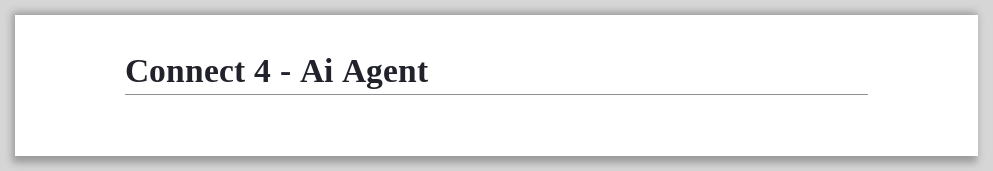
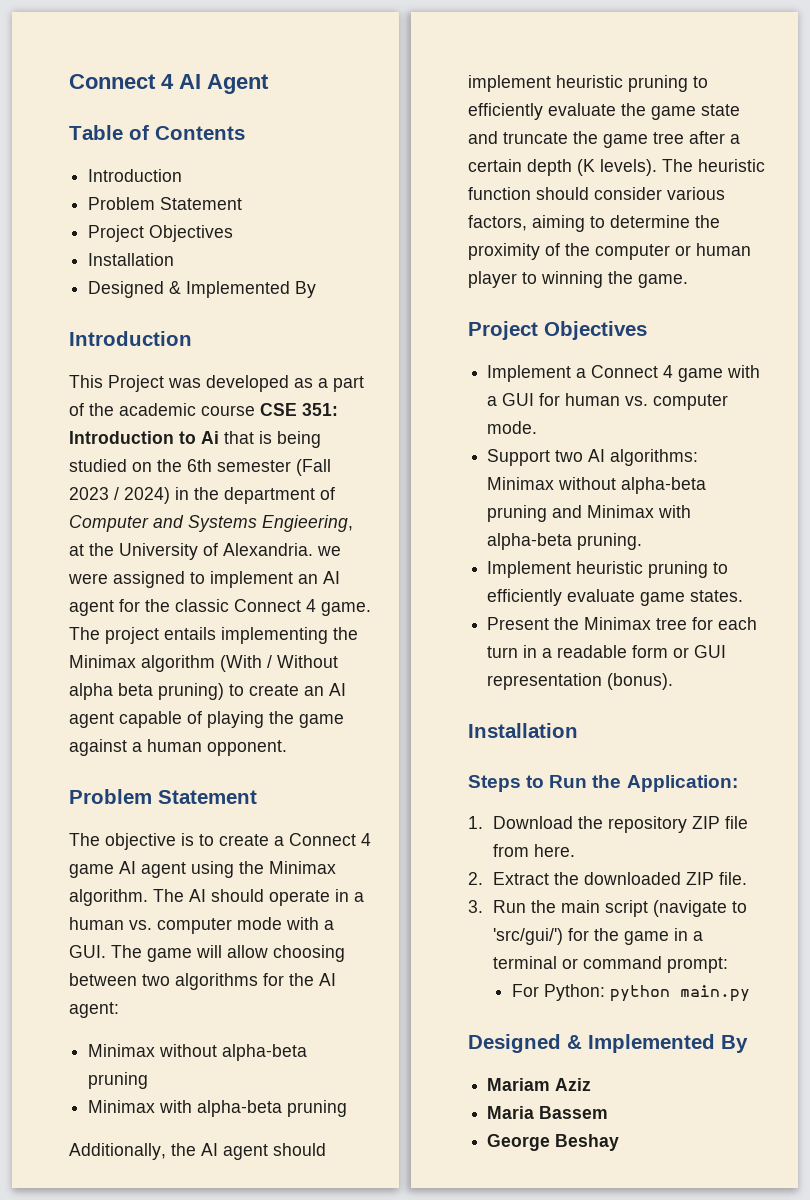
[125,58,430,89] Connect 4 - Ai Agent -> [69,74,269,94] [69,125,245,140] [88,169,183,182] [88,197,243,210] [88,225,234,242] [88,253,175,266] [88,281,317,298] [69,331,192,346] [69,375,364,392] [69,403,338,416] [69,431,321,448] [69,459,331,476] [69,487,335,504] [69,515,353,532] [69,543,341,560] [68,571,340,588] [69,599,371,616] [69,627,358,644] [69,655,338,672] [69,683,346,700] [69,711,344,728] [69,739,287,756] [69,789,257,804] [69,833,371,850] [69,861,336,878] [69,889,364,906] [69,917,334,934] [69,945,345,962] [69,973,336,990] [69,1002,119,1018] [88,1044,308,1061] [88,1072,149,1089] [88,1100,348,1117] [69,1143,326,1160] [468,75,708,92] [468,103,740,120] [468,131,740,148] [468,159,765,176] [468,187,725,200] [468,215,720,232] [468,243,751,260] [468,271,688,288] [468,321,647,340] [487,365,761,382] [487,393,729,410] [487,421,538,434] [487,449,699,466] [487,477,707,494] [487,505,692,522] [487,533,643,550] [487,561,729,578] [487,589,744,606] [487,617,758,630] [487,645,727,658] [487,673,674,690] [468,723,578,738] [468,775,738,792] [468,816,748,833] [492,844,575,857] [468,872,747,885] [468,900,747,917] [492,928,703,945] [492,956,728,973] [511,984,750,1002] [468,1034,748,1053] [487,1078,592,1091] [487,1106,609,1119] [487,1134,620,1151] Connect 4 AI Agent // Table of Contents // Introduction // Problem Statement // Project Objectives // Installation // Designed & Implemented By // Introduction // This Project was developed as a part of the academic course CSE 351: Introduction to Ai that is being studied on the 6th semester (Fall 2023 / 2024) in the department of Computer and Systems Engieering, at the University of Alexandria. we were assigned to implement an AI agent for the classic Connect 4 game. The project entails implementing the Minimax algorithm (With / Without alpha beta pruning) to create an AI agent capable of playing the game against a human opponent. // Problem Statement // The objective is to create a Connect 4 game AI agent using the Minimax algorithm. The AI should operate in a human vs. computer mode with a GUI. The game will allow choosing between two algorithms for the AI agent: // Minimax without alpha-beta pruning // Minimax with alpha-beta pruning // Additionally, the AI agent should implement heuristic pruning to efficiently evaluate the game state and truncate the game tree after a certain depth (K levels). The heuristic function should consider various factors, aiming to determine the proximity of the computer or human player to winning the game. // Project Objectives // Implement a Connect 4 game with a GUI for human vs. computer mode. // Support two AI algorithms: Minimax without alpha-beta pruning and Minimax with alpha-beta pruning. // Implement heuristic pruning to efficiently evaluate game states. // Present the Minimax tree for each turn in a readable form or GUI representation (bonus). // Installation // Steps to Run the Application: // 1. Download the repository ZIP file from here. // 2. Extract the downloaded ZIP file. // 3. Run the main script (navigate to 'src/gui/') for the game in a terminal or command prompt: // For Python: python main.py // Designed & Implemented By // Mariam Aziz // Maria Bassem // George Beshay

